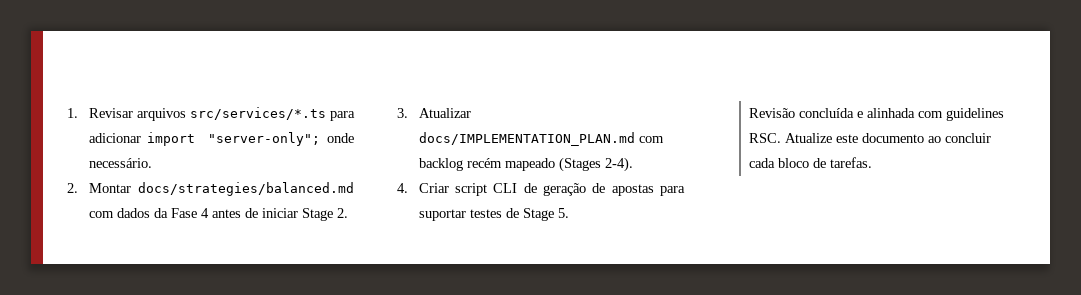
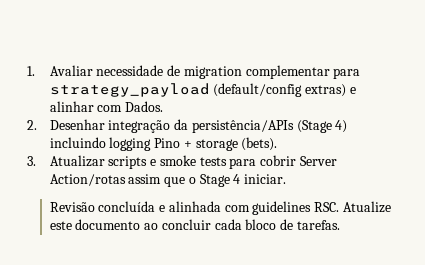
[88,107,355,121] [88,132,354,146] [88,158,152,168] [67,182,354,196] [88,208,348,221] [397,108,471,118] [418,132,664,146] [418,157,633,172] [397,183,685,196] [418,208,569,221] Revisar arquivos src/services/*.ts para adicionar import "server-only"; onde necessário. // 2. Montar docs/strategies/balanced.md com dados da Fase 4 antes de iniciar Stage 2. // 3. Atualizar docs/IMPLEMENTATION_PLAN.md com backlog recém mapeado (Stages 2-4). // 4. Criar script CLI de geração de apostas para suportar testes de Stage 5. -> [49,65,361,79] [49,83,356,97] [49,101,164,112] [27,119,348,133] [49,137,278,151] [27,155,337,169] [49,174,287,187] Avaliar necessidade de migration complementar para strategy_payload (default/config extras) e alinhar com Dados. // 2. Desenhar integração da persistência/APIs (Stage 4) incluindo logging Pino + storage (bets). // 3. Atualizar scripts e smoke tests para cobrir Server Action/rotas assim que o Stage 4 iniciar.

